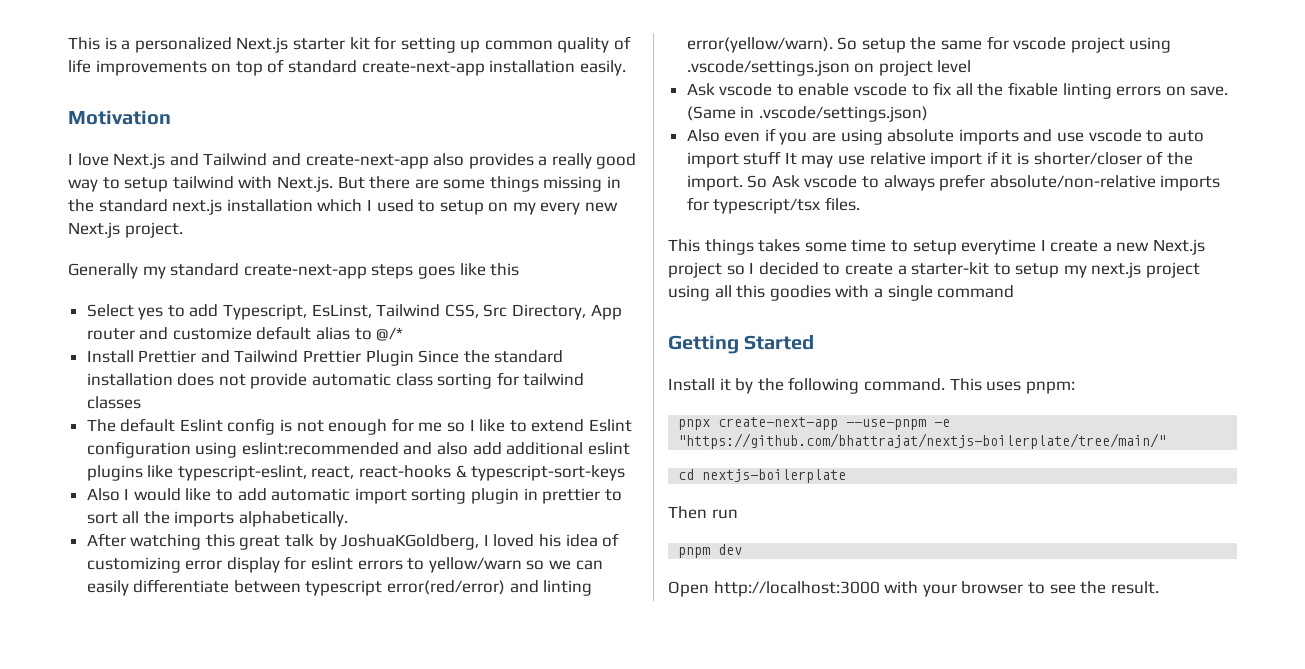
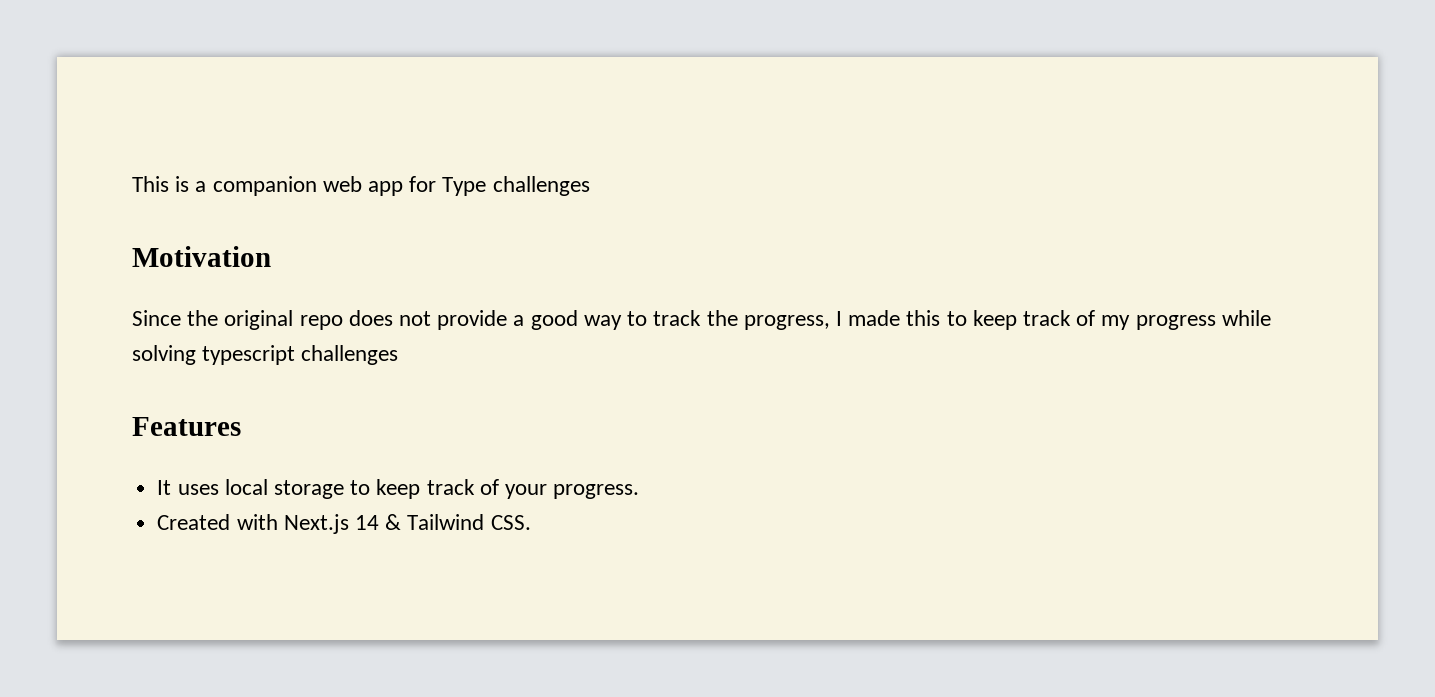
[134,36,632,53] [68,59,626,76] [68,110,171,125] [68,153,637,169] [68,176,622,192] [68,199,619,215] [68,222,183,238] [68,263,520,279] [86,304,622,320] [86,326,404,341] [86,350,564,366] [86,372,585,389] [86,396,141,409] [86,418,632,435] [86,441,630,458] [86,465,626,481] [86,488,622,504] [86,511,349,527] [86,533,620,550] [86,556,603,573] [86,579,593,596] [686,36,1172,53] [686,60,972,76] [686,82,1229,99] [686,106,928,122] [686,128,1204,145] [686,151,1193,168] [686,174,1221,191] [686,197,860,214] [668,239,1206,255] [668,262,1201,278] [668,285,1015,301] [668,335,815,354] [668,377,1075,394] [678,417,951,430] [678,433,1167,449] [678,469,847,483] [668,506,738,519] [678,544,743,558] [668,581,1159,597] personalized Next.js starter kit for setting up common quality of life improvements on top of standard create-next-app installation easily. // Motivation // I love Next.js and Tailwind and create-next-app also provides a really good way to setup tailwind with Next.js. But there are some things missing in the standard next.js installation which I used to setup on my every new Next.js project. // Generally my standard create-next-app steps goes like this // Select yes to add Typescript, EsLinst, Tailwind CSS, Src Directory, App router and customize default alias to @/* // Install Prettier and Tailwind Prettier Plugin Since the standard installation does not provide automatic class sorting for tailwind classes // The default Eslint config is not enough for me so I like to extend Eslint configuration using eslint:recommended and also add additional eslint plugins like typescript-eslint, react, react-hooks & typescript-sort-keys // Also I would like to add automatic import sorting plugin in prettier to sort all the imports alphabetically. // After watching this great talk by JoshuaKGoldberg, I loved his idea of customizing error display for eslint errors to yellow/warn so we can easily differentiate between typescript error(red/error) and linting error(yellow/warn). So setup the same for vscode project using .vscode/settings.json on project level // Ask vscode to enable vscode to fix all the fixable linting errors on save. (Same in .vscode/settings.json) // Also even if you are using absolute imports and use vscode to auto import stuff It may use relative import if it is shorter/closer of the import. So Ask vscode to always prefer absolute/non-relative imports for typescript/tsx files. // This things takes some time to setup everytime I create a new Next.js project so I decided to create a starter-kit to setup my next.js project using all this goodies with a single command // Getting Started // Install it by the following command. This uses pnpm: // pnpx create-next-app --use-pnpm -e "https://github.com/bhattrajat/nextjs-boilerplate/tree/main/" // cd nextjs-boilerplate // Then run // pnpm dev // Open http://localhost:3000 with your browser to see the result. -> [212,176,590,196] [132,246,271,267] [132,310,1271,330] [132,345,399,365] [132,417,241,436] [157,479,640,499] [157,514,531,534] companion web app for Type challenges // Motivation // Since the original repo does not provide a good way to track the progress, I made this to keep track of my progress while solving typescript challenges // Features // It uses local storage to keep track of your progress. // Created with Next.js 14 & Tailwind CSS.

